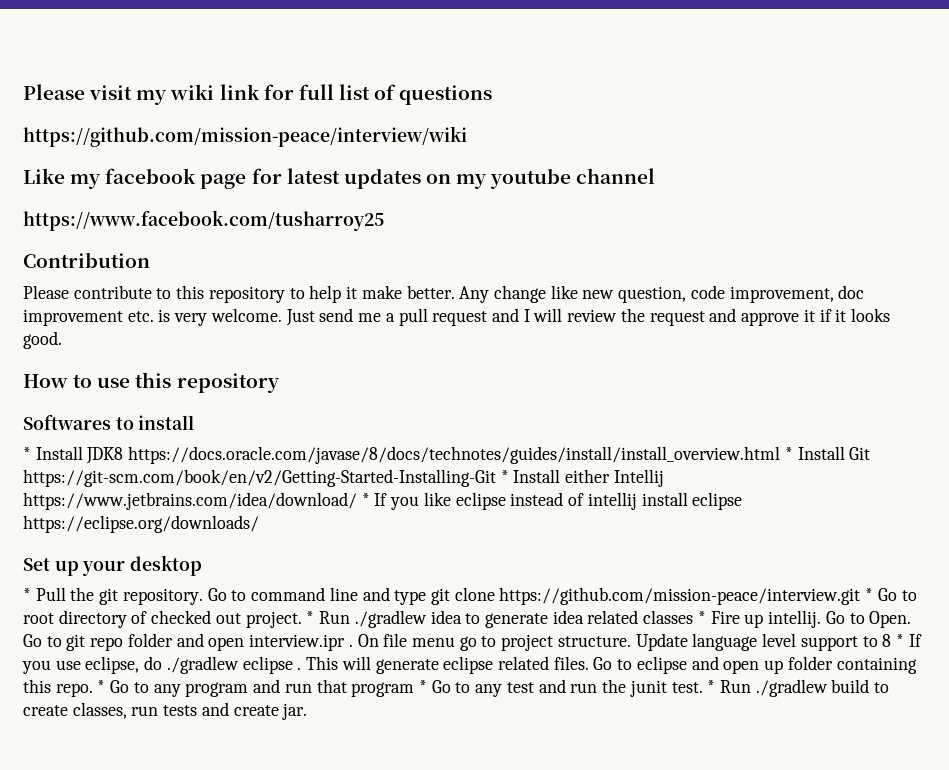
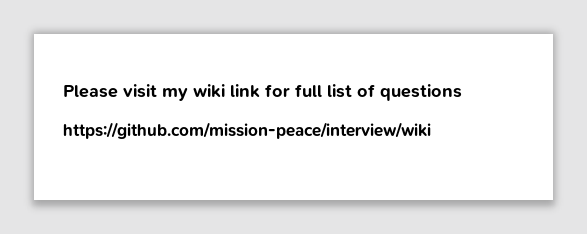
[23,168,656,189] [23,210,384,231] [23,252,150,268] [23,285,865,303] [23,308,890,326] [23,331,62,349] [23,372,280,393] [23,414,195,430] [23,446,871,464] [23,469,664,487] [23,492,743,510] [23,515,259,533] [23,555,203,576] [23,587,917,605] [23,610,912,628] [23,633,922,651] [22,656,917,674] [23,679,890,697] [23,702,308,720] // Like my facebook page for latest updates on my youtube channel // https://www.facebook.com/tusharroy25 // Contribution // Please contribute to this repository to help it make better. Any change like new question, code improvement, doc improvement etc. is very welcome. Just send me a pull request and I will review the request and approve it if it looks good. // How to use this repository // Softwares to install // * Install JDK8 https://docs.oracle.com/javase/8/docs/technotes/guides/install/install_overview.html * Install Git https://git-scm.com/book/en/v2/Getting-Started-Installing-Git * Install either Intellij https://www.jetbrains.com/idea/download/ * If you like eclipse instead of intellij install eclipse https://eclipse.org/downloads/ // Set up your desktop // * Pull the git repository. Go to command line and type git clone https://github.com/mission-peace/interview.git * Go to root directory of checked out project. * Run ./gradlew idea to generate idea related classes * Fire up intellij. Go to Open. Go to git repo folder and open interview.ipr . On file menu go to project structure. Update language level support to 8 * If you use eclipse, do ./gradlew eclipse . This will generate eclipse related files. Go to eclipse and open up folder containing this repo. * Go to any program and run that program * Go to any test and run the junit test. * Run ./gradlew build to create classes, run tests and create jar. -> (431, 130) none

